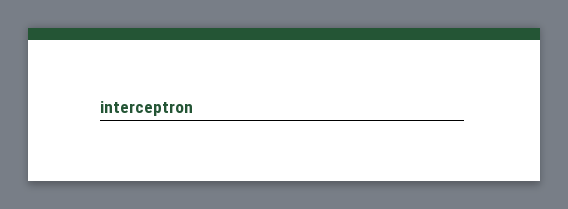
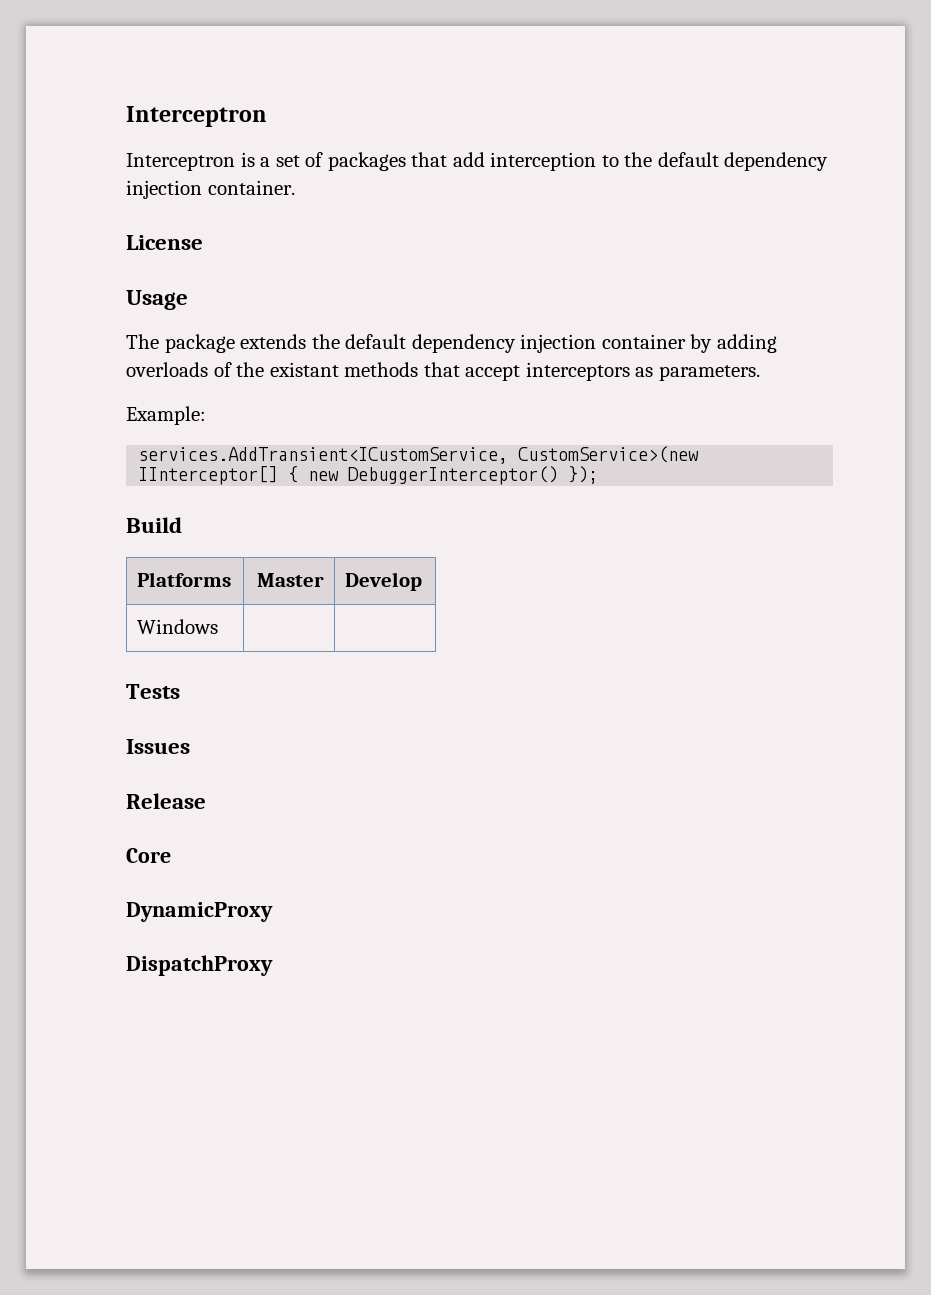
[100,101,193,116] interceptron -> [126,106,267,127] [126,152,829,171] [126,180,295,199] [126,235,203,250] [126,290,188,310] [126,334,777,353] [126,362,760,381] [126,406,206,425] [138,446,700,464] [138,466,599,485] [126,517,182,533] [137,572,232,587] [256,573,324,587] [345,572,423,591] [137,619,219,634] [126,684,180,699] [126,739,190,754] [126,793,206,809] [126,848,171,863] [126,902,273,922] [126,955,273,976] Interceptron // Interceptron is a set of packages that add interception to the default dependency injection container. // License // Usage // The package extends the default dependency injection container by adding overloads of the existant methods that accept interceptors as parameters. // Example: // services.AddTransient<ICustomService, CustomService>(new IInterceptor[] { new DebuggerInterceptor() }); // Build // Platforms | Master | Develop // Windows | | // Tests // Issues // Release // Core // DynamicProxy // DispatchProxy

